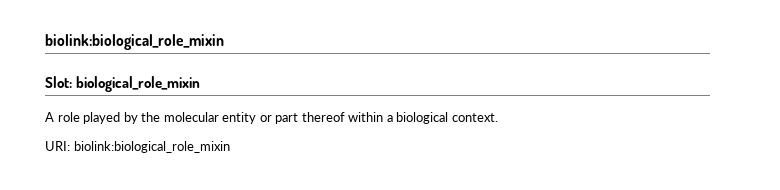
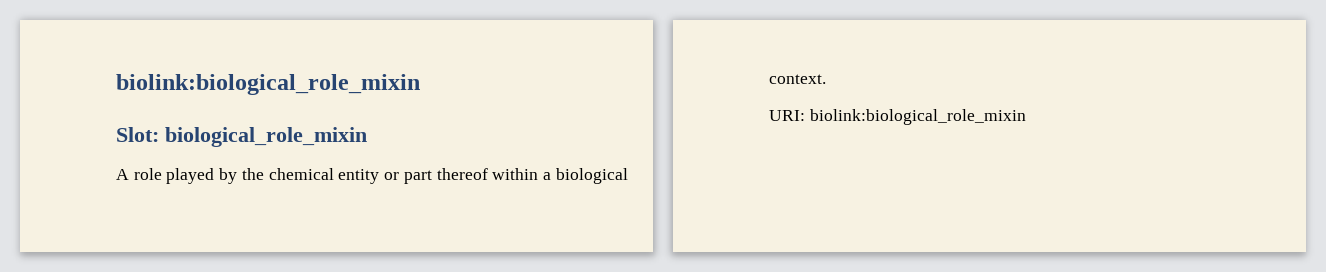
[163,112,219,122] molecular -> [268,168,334,180] chemical

